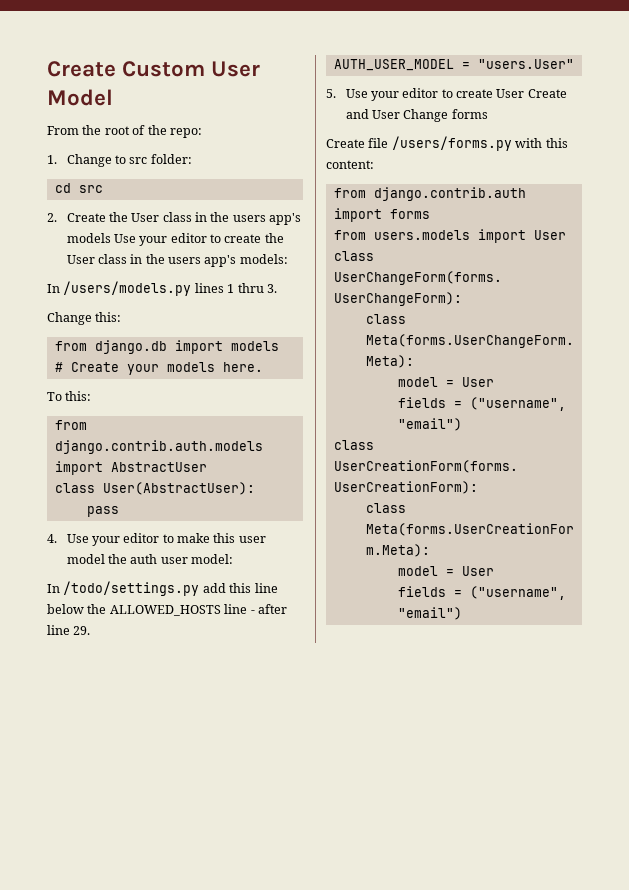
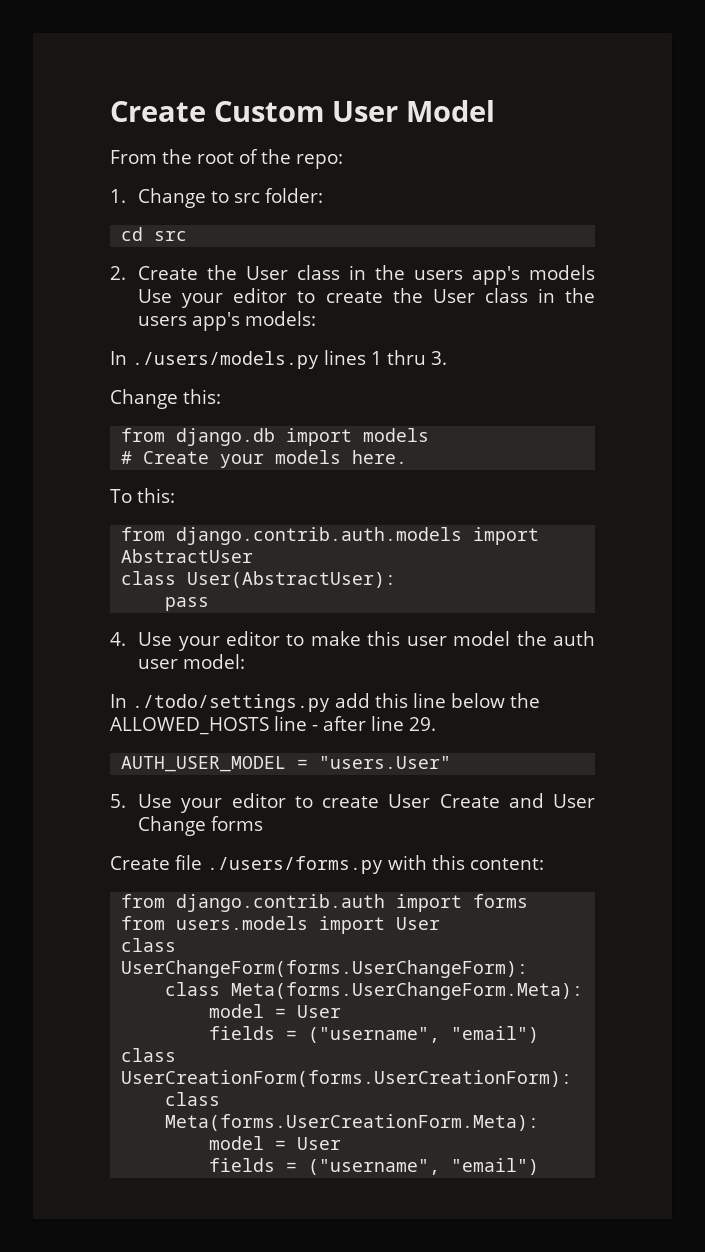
[63,281,192,296] /users/models.py -> [132,351,319,369] ./users/models.py
[63,581,200,596] /todo/settings.py -> [132,694,330,712] ./todo/settings.py
[391,136,512,151] /users/forms.py -> [207,856,383,874] ./users/forms.py

